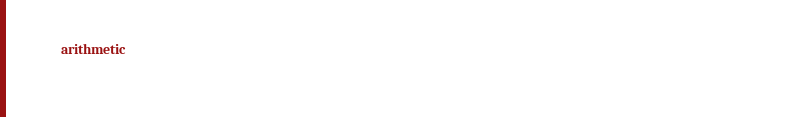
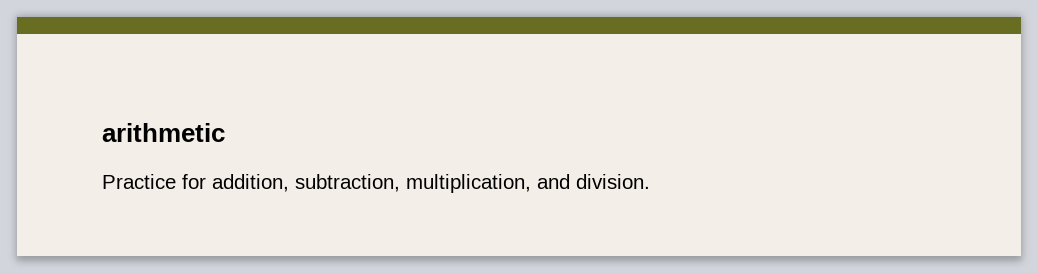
(126, 48) none -> [102,174,650,193] // Practice for addition, subtraction, multiplication, and division.

